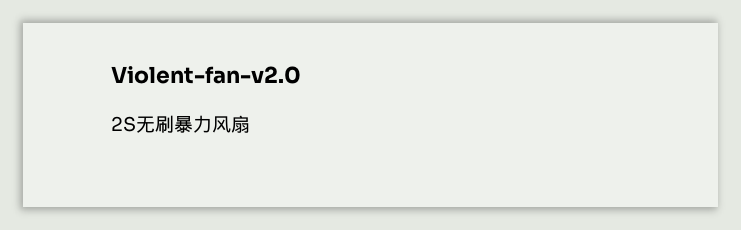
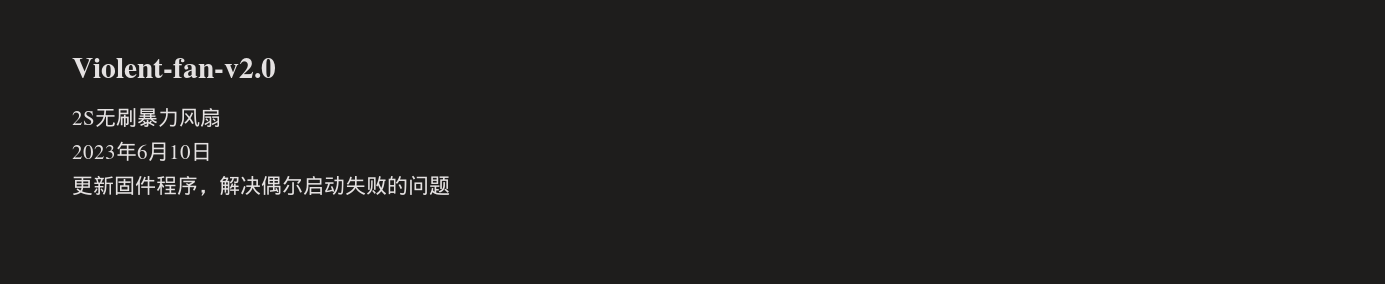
(250, 124) none -> [72,141,212,161] [72,175,450,196] // 2023年6月10日 // 更新固件程序，解决偶尔启动失败的问题

